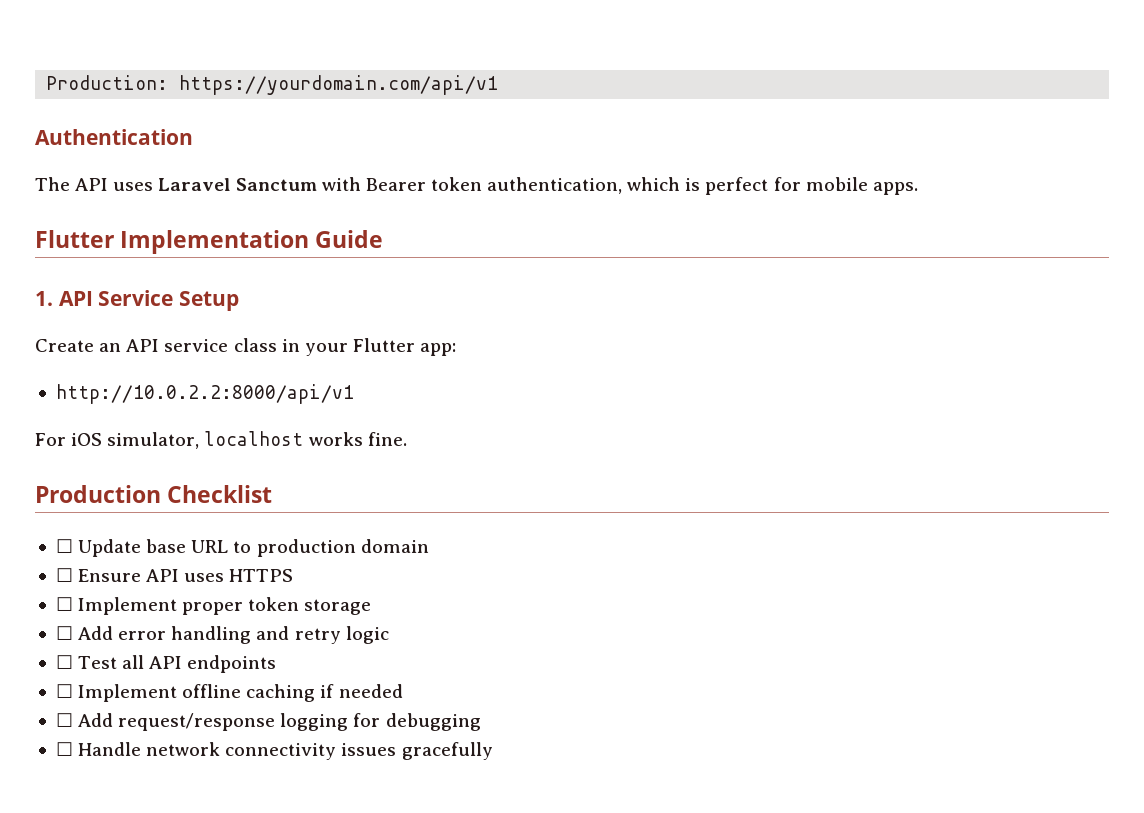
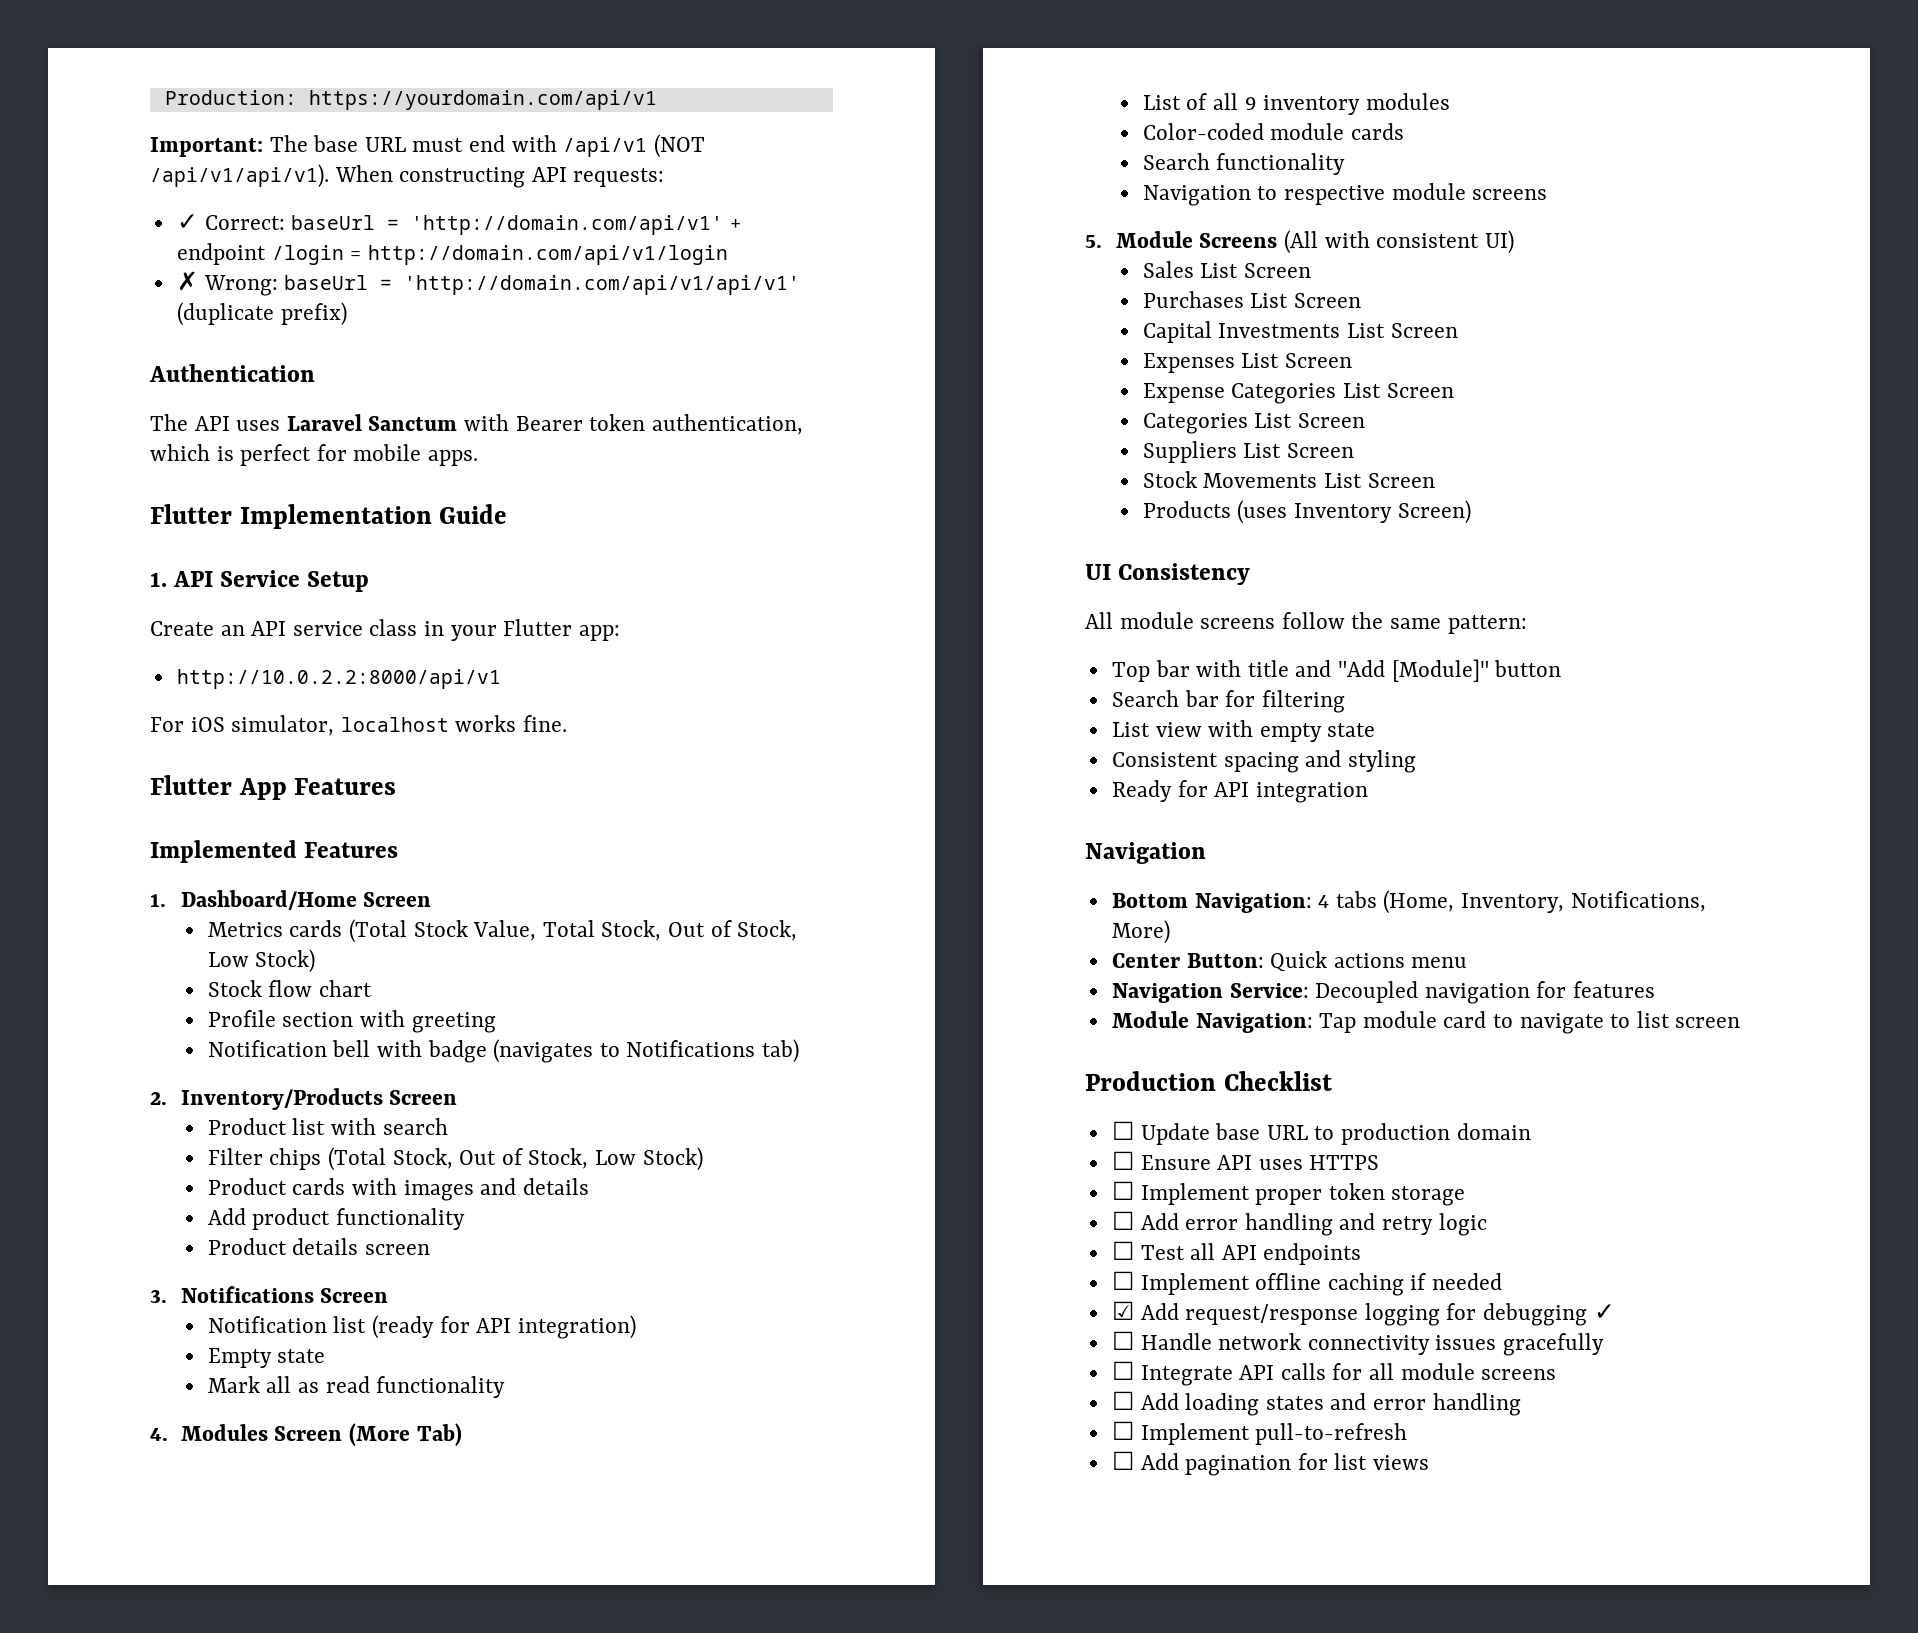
(499, 85) none -> [150,134,705,158] [150,164,665,188] [176,214,741,235] [176,243,728,265] [176,271,801,296] [176,302,347,326] // Important: The base URL must end with /api/v1 (NOT /api/v1/api/v1). When constructing API requests: // ✓ Correct: baseUrl = 'http://domain.com/api/v1' + endpoint /login = http://domain.com/api/v1/login // ✗ Wrong: baseUrl = 'http://domain.com/api/v1/api/v1' (duplicate prefix)
(407, 439) none -> [150,775,397,800] [150,840,399,863] [150,890,432,910] [207,919,798,943] [207,949,316,973] [207,980,372,997] [207,1010,496,1033] [207,1039,799,1063] [150,1088,458,1110] [207,1118,448,1135] [207,1147,703,1171] [207,1178,589,1201] [207,1208,465,1230] [207,1238,430,1255] [150,1286,389,1303] [207,1315,636,1339] [207,1348,326,1368] [207,1376,506,1398] [150,1423,462,1446] [1142,93,1450,115] [1142,123,1404,140] [1142,153,1346,175] [1142,183,1548,206] [1085,230,1514,254] [1142,261,1311,278] [1142,291,1361,308] [1142,321,1458,343] [1142,353,1352,373] [1142,383,1454,404] [1142,413,1365,434] [1142,441,1354,463] [1142,471,1435,488] [1142,500,1471,524] [1085,563,1251,585] [1085,612,1527,634] [1111,659,1562,682] [1111,690,1345,713] [1111,720,1376,742] [1111,750,1416,773] [1111,780,1368,803] [1085,842,1206,864] [1111,890,1706,914] [1111,920,1170,944] [1111,951,1468,972] [1111,981,1656,1004] [1111,1011,1741,1034] // Flutter App Features // Implemented Features // 1. Dashboard/Home Screen // Metrics cards (Total Stock Value, Total Stock, Out of Stock, Low Stock) // Stock flow chart // Profile section with greeting // Notification bell with badge (navigates to Notifications tab) // 2. Inventory/Products Screen // Product list with search // Filter chips (Total Stock, Out of Stock, Low Stock) // Product cards with images and details // Add product functionality // Product details screen // 3. Notifications Screen // Notification list (ready for API integration) // Empty state // Mark all as read functionality // 4. Modules Screen (More Tab) // List of all 9 inventory modules // Color-coded module cards // Search functionality // Navigation to respective module screens // 5. Module Screens (All with consistent UI) // Sales List Screen // Purchases List Screen // Capital Investments List Screen // Expenses List Screen // Expense Categories List Screen // Categories List Screen // Suppliers List Screen // Stock Movements List Screen // Products (uses Inventory Screen) // UI Consistency // All module screens follow the same pattern: // Top bar with title and "Add [Module]" button // Search bar for filtering // List view with empty state // Consistent spacing and styling // Ready for API integration // Navigation // Bottom Navigation: 4 tabs (Home, Inventory, Notifications, More) // Center Button: Quick actions menu // Navigation Service: Decoupled navigation for features // Module Navigation: Tap module card to navigate to list screen
[55,713,73,727] ☐ -> [1111,1301,1134,1320] ☑
(481, 722) none -> [1593,1304,1615,1320] ✓
(493, 751) none -> [1111,1361,1557,1386] [1111,1391,1521,1416] [1111,1421,1408,1445] [1111,1451,1430,1476] // ☐ Integrate API calls for all module screens // ☐ Add loading states and error handling // ☐ Implement pull-to-refresh // ☐ Add pagination for list views

